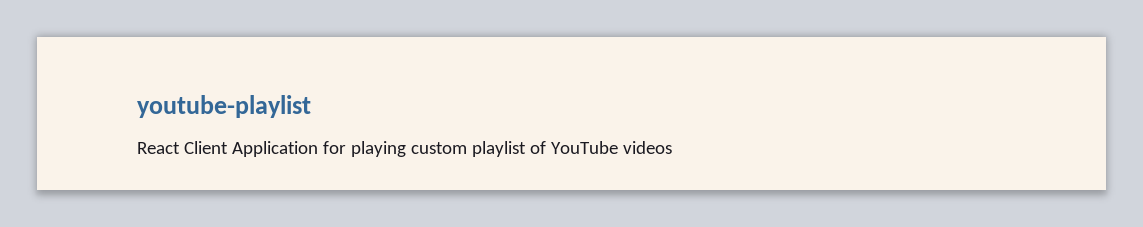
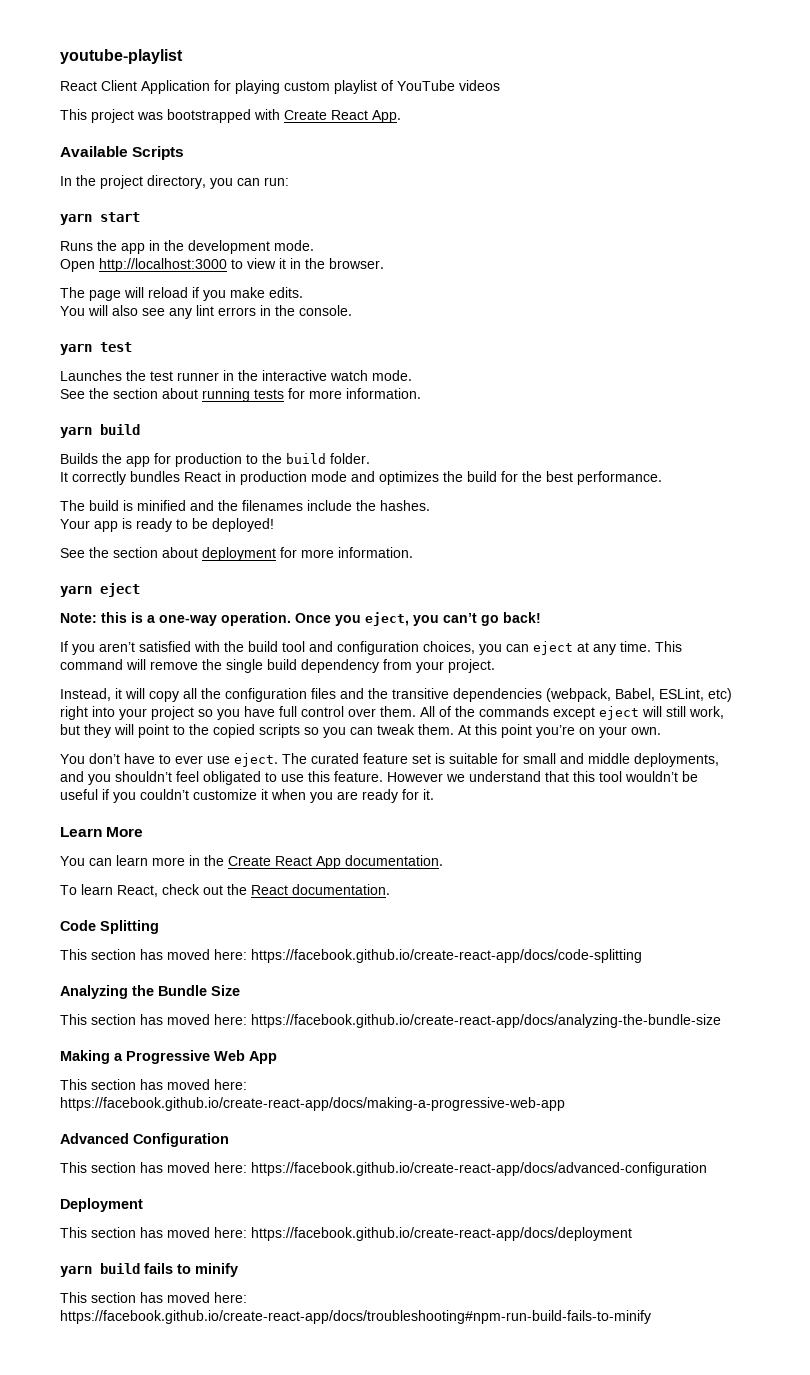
(672, 147) none -> [60,109,401,123] [60,146,185,160] [60,175,289,189] [60,212,140,225] [60,240,314,254] [60,258,384,272] [60,287,303,301] [60,305,352,319] [60,342,132,355] [60,370,412,381] [60,388,421,402] [60,424,140,438] [60,453,370,467] [60,471,662,485] [60,500,430,511] [60,518,274,532] [60,547,413,561] [60,583,140,597] [60,612,541,626] [60,641,682,655] [60,659,495,673] [60,688,732,702] [60,706,724,720] [60,724,661,738] [60,753,719,767] [60,771,698,785] [60,789,434,803] [60,827,144,837] [60,855,443,869] [60,884,390,897] [60,920,159,934] [60,949,642,963] [60,985,240,999] [60,1014,721,1028] [60,1050,277,1064] [60,1079,247,1090] [60,1097,565,1111] [60,1133,229,1147] [60,1162,707,1176] [60,1198,143,1212] [60,1227,632,1241] [60,1263,238,1277] [60,1292,247,1303] [60,1310,651,1324] // This project was bootstrapped with Create React App. // Available Scripts // In the project directory, you can run: // yarn start // Runs the app in the development mode. // Open http://localhost:3000 to view it in the browser. // The page will reload if you make edits. // You will also see any lint errors in the console. // yarn test // Launches the test runner in the interactive watch mode. // See the section about running tests for more information. // yarn build // Builds the app for production to the build folder. // It correctly bundles React in production mode and optimizes the build for the best performance. // The build is minified and the filenames include the hashes. // Your app is ready to be deployed! // See the section about deployment for more information. // yarn eject // Note: this is a one-way operation. Once you eject, you can’t go back! // If you aren’t satisfied with the build tool and configuration choices, you can eject at any time. This command will remove the single build dependency from your project. // Instead, it will copy all the configuration files and the transitive dependencies (webpack, Babel, ESLint, etc) right into your project so you have full control over them. All of the commands except eject will still work, but they will point to the copied scripts so you can tweak them. At this point you’re on your own. // You don’t have to ever use eject. The curated feature set is suitable for small and middle deployments, and you shouldn’t feel obligated to use this feature. However we understand that this tool wouldn’t be useful if you couldn’t customize it when you are ready for it. // Learn More // You can learn more in the Create React App documentation. // To learn React, check out the React documentation. // Code Splitting // This section has moved here: https://facebook.github.io/create-react-app/docs/code-splitting // Analyzing the Bundle Size // This section has moved here: https://facebook.github.io/create-react-app/docs/analyzing-the-bundle-size // Making a Progressive Web App // This section has moved here: https://facebook.github.io/create-react-app/docs/making-a-progressive-web-app // Advanced Configuration // This section has moved here: https://facebook.github.io/create-react-app/docs/advanced-configuration // Deployment // This section has moved here: https://facebook.github.io/create-react-app/docs/deployment // yarn build fails to minify // This section has moved here: https://facebook.github.io/create-react-app/docs/troubleshooting#npm-run-build-fails-to-minify

